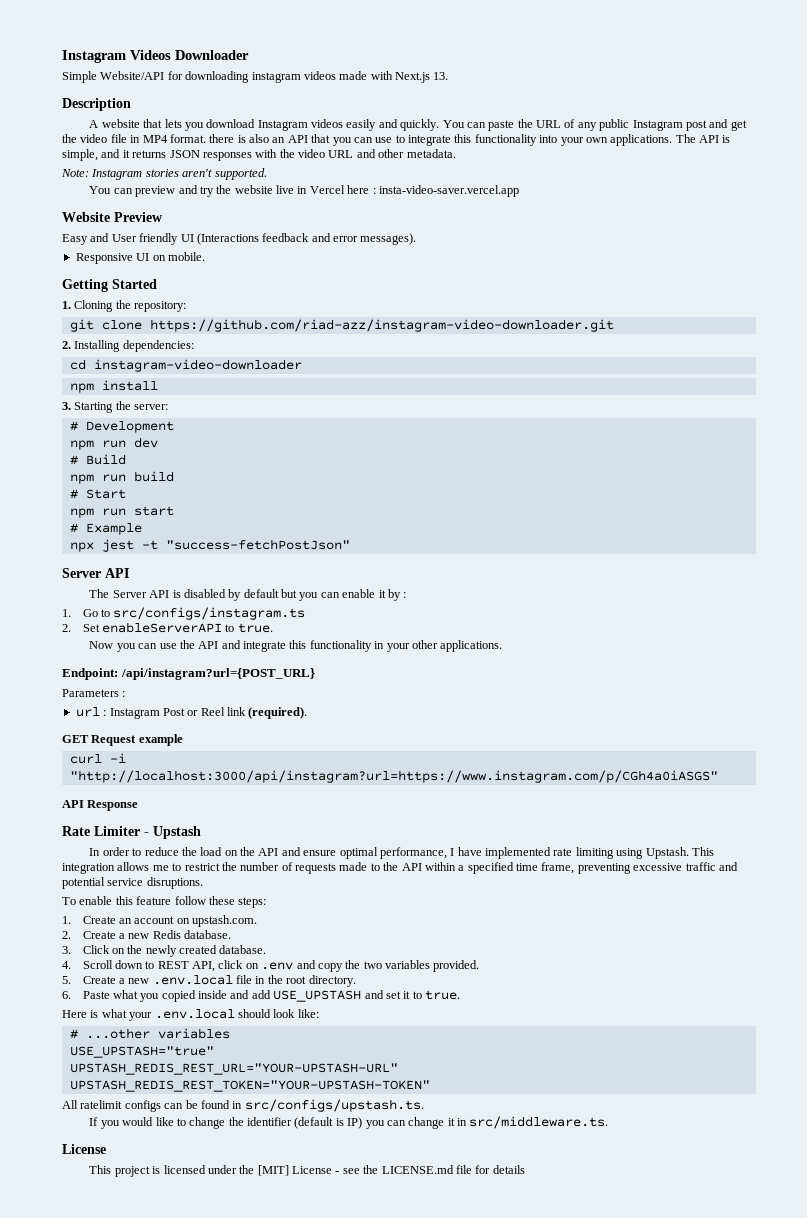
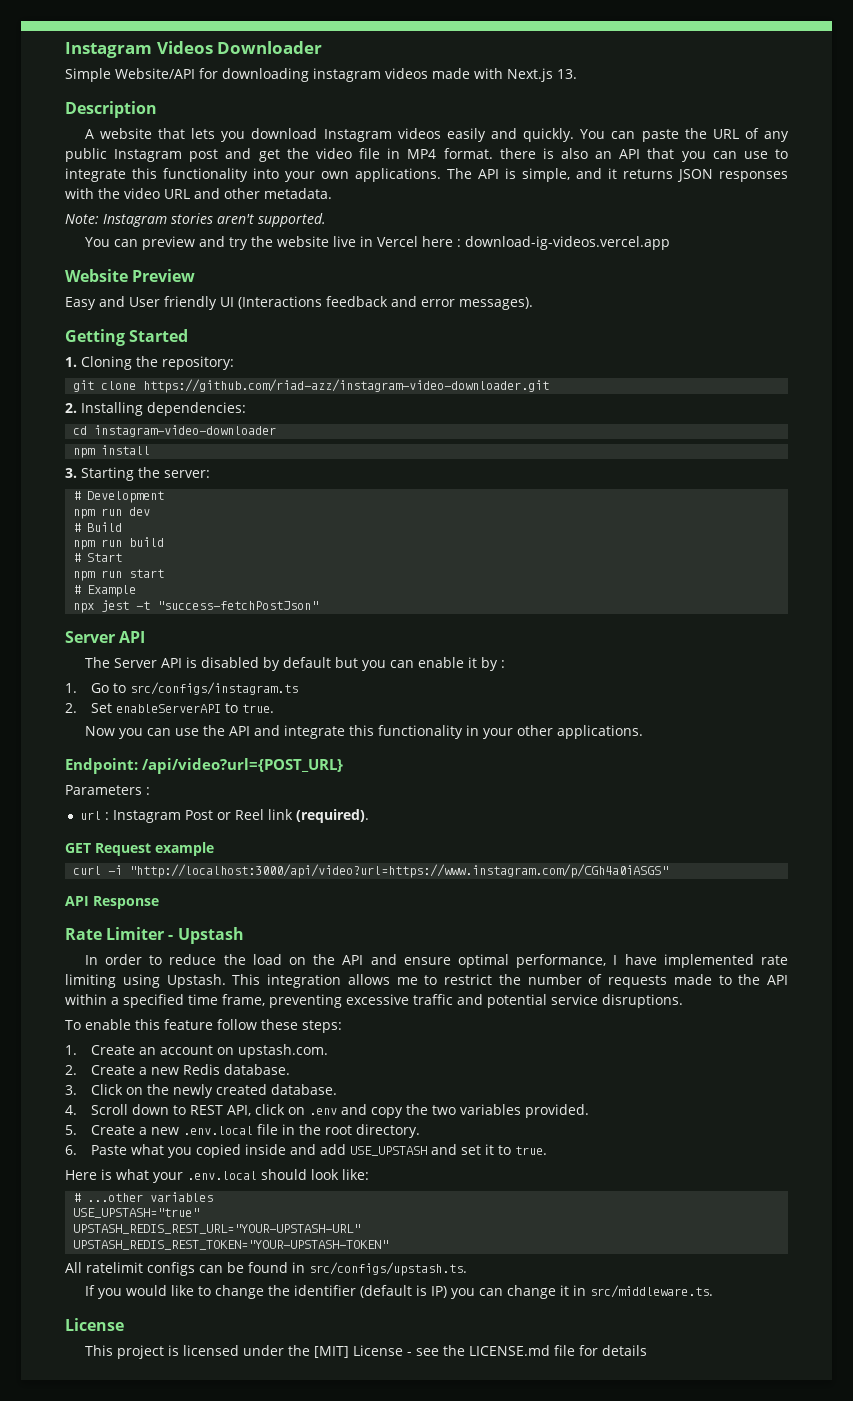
[378,185,519,197] insta-video-saver.vercel.app -> [464,236,670,250] download-ig-videos.vercel.app
[75,252,205,264] // Responsive UI on mobile. -> (533, 303) none
[120,668,315,680] /api/instagram?url={POST_URL} -> [142,758,343,774] /api/video?url={POST_URL}
[69,770,718,783] "http://localhost:3000/api/instagram?url=https://www.instagram.com/p/CGh4a0iASGS" -> [129,864,669,878] "http://localhost:3000/api/video?url=https://www.instagram.com/p/CGh4a0iASGS"

